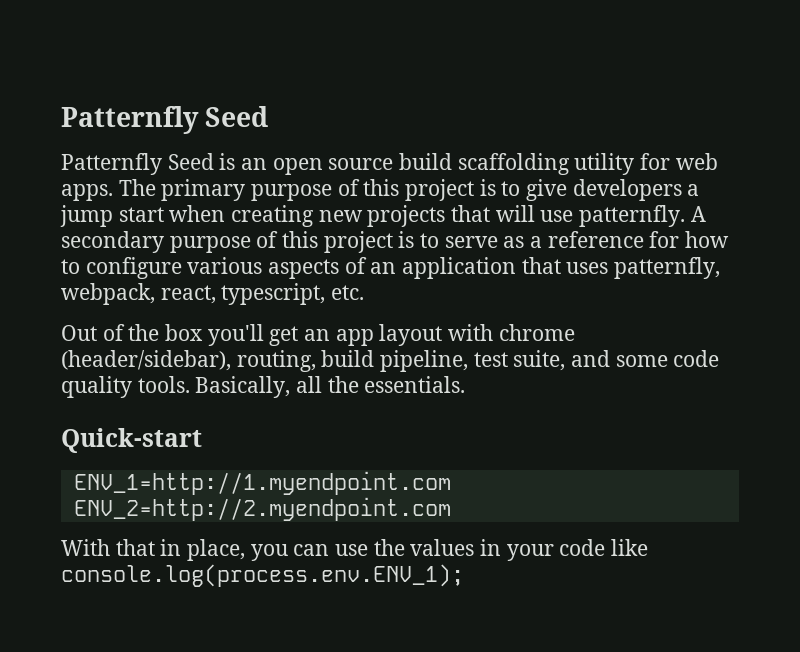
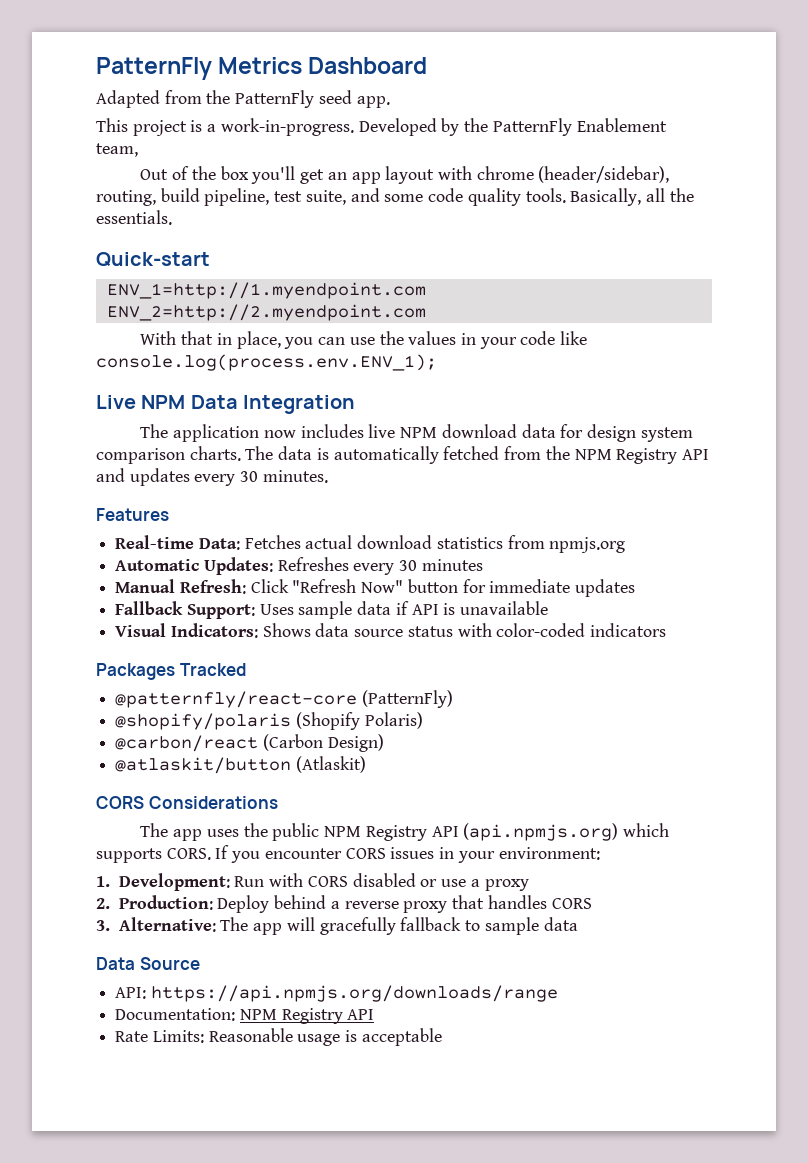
[61,106,269,134] [61,153,718,175] [61,179,700,201] [60,205,706,227] [61,231,730,253] [61,257,721,279] [61,283,365,305] Patternfly Seed // Patternfly Seed is an open source build scaffolding utility for web apps. The primary purpose of this project is to give developers a jump start when creating new projects that will use patternfly. A secondary purpose of this project is to serve as a reference for how to configure various aspects of an application that uses patternfly, webpack, react, typescript, etc. -> [96,57,428,80] [96,90,390,108] [96,118,667,136] [96,143,138,157] PatternFly Metrics Dashboard // Adapted from the PatternFly seed app. // This project is a work-in-progress. Developed by the PatternFly Enablement team,
(464, 575) none -> [96,395,356,414] [140,424,693,442] [96,446,709,464] [96,468,328,486] [96,508,169,521] [115,535,626,553] [115,557,483,575] [115,579,636,597] [115,601,549,619] [115,623,667,638] [96,663,246,680] [115,690,453,708] [115,712,423,730] [115,734,384,752] [115,756,366,774] [96,796,278,809] [140,823,669,841] [96,845,600,863] [96,873,529,891] [96,895,592,913] [96,917,578,935] [96,957,200,970] [115,985,558,1002] [115,1008,375,1024] [115,1028,442,1046] // Live NPM Data Integration // The application now includes live NPM download data for design system comparison charts. The data is automatically fetched from the NPM Registry API and updates every 30 minutes. // Features // Real-time Data: Fetches actual download statistics from npmjs.org // Automatic Updates: Refreshes every 30 minutes // Manual Refresh: Click "Refresh Now" button for immediate updates // Fallback Support: Uses sample data if API is unavailable // Visual Indicators: Shows data source status with color-coded indicators // Packages Tracked // @patternfly/react-core (PatternFly) // @shopify/polaris (Shopify Polaris) // @carbon/react (Carbon Design) // @atlaskit/button (Atlaskit) // CORS Considerations // The app uses the public NPM Registry API (api.npmjs.org) which supports CORS. If you encounter CORS issues in your environment: // 1. Development: Run with CORS disabled or use a proxy // 2. Production: Deploy behind a reverse proxy that handles CORS // 3. Alternative: The app will gracefully fallback to sample data // Data Source // API: https://api.npmjs.org/downloads/range // Documentation: NPM Registry API // Rate Limits: Reasonable usage is acceptable

